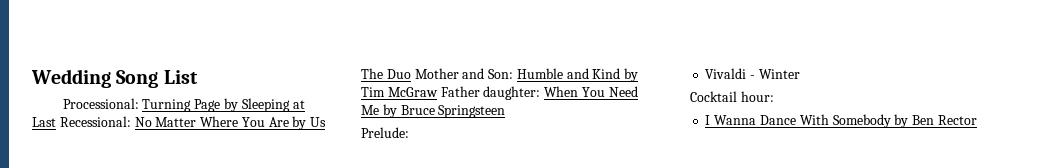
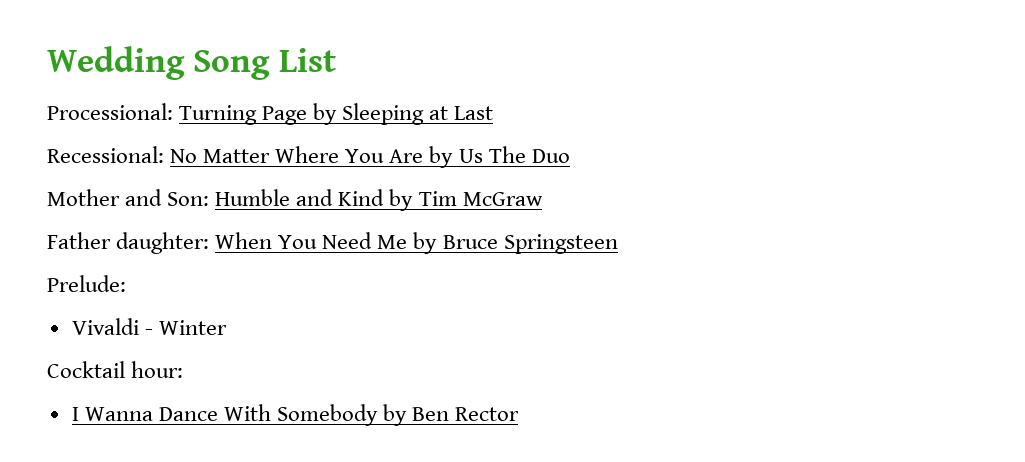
(56, 122) none -> (494, 113) //
(411, 74) none -> (570, 156) //
(438, 92) none -> (543, 199) //

